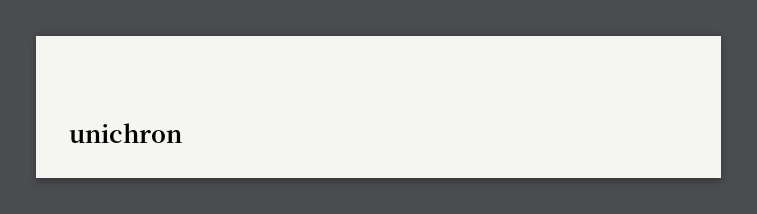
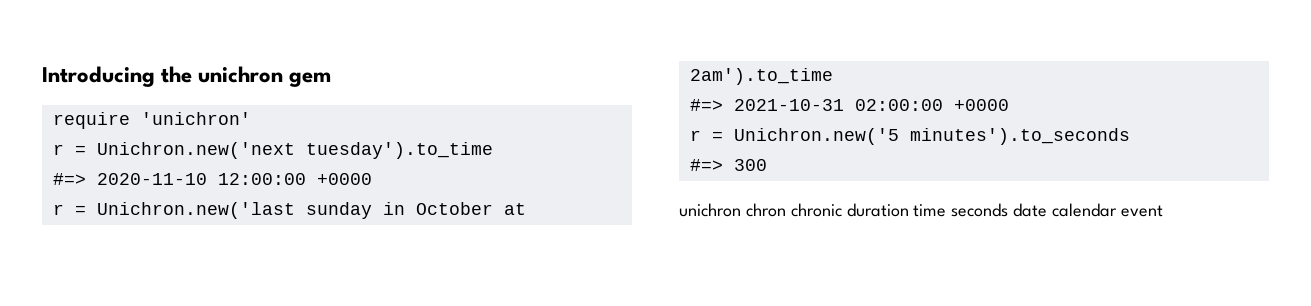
[69,123,182,143] unichron -> [42,66,332,87] [52,112,251,129] [52,142,493,159] [52,173,372,185] [52,202,526,219] [689,68,833,85] [689,99,1009,111] [689,128,1130,145] [689,159,767,171] [679,203,1163,217] Introducing the unichron gem // require 'unichron' // r = Unichron.new('next tuesday').to_time // #=> 2020-11-10 12:00:00 +0000 // r = Unichron.new('last sunday in October at 2am').to_time // #=> 2021-10-31 02:00:00 +0000 // r = Unichron.new('5 minutes').to_seconds // #=> 300 // unichron chron chronic duration time seconds date calendar event

